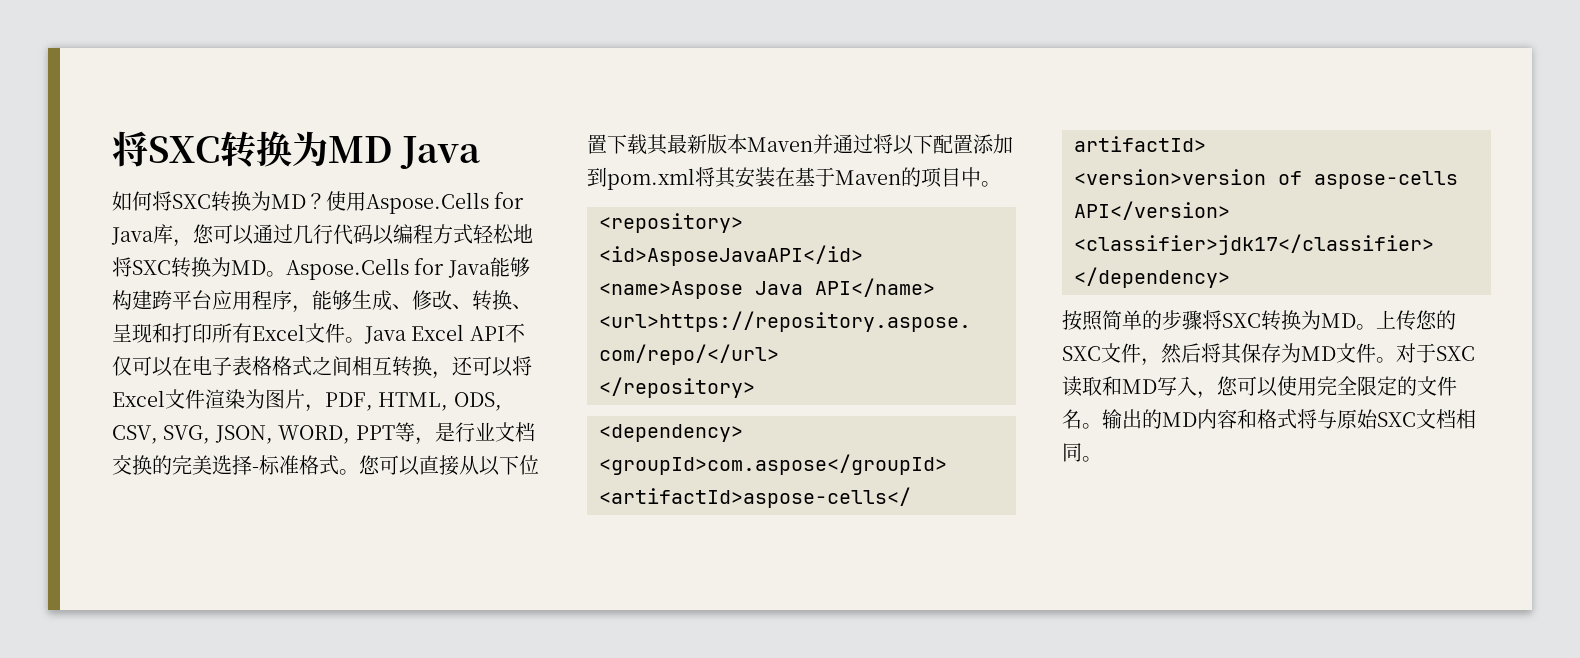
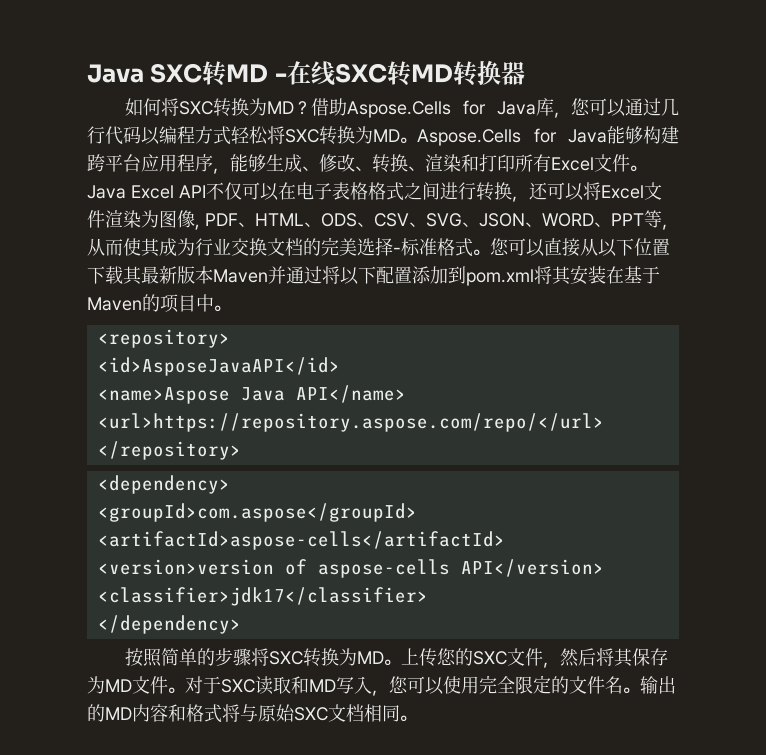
[112,131,480,169] 将SXC转换为MD Java -> [87,60,525,86] Java SXC转MD -在线SXC转MD转换器
[326,191,366,211] 使用 -> [311,98,348,116] 借助
[513,224,533,243] 地 -> (268, 135) none
[112,324,152,343] 呈现 -> [425,154,461,172] 渲染
[352,356,392,376] 相互 -> [440,182,476,200] 进行
[285,389,502,412] [112,422,535,445] [112,455,152,475] 片，PDF, HTML, ODS, CSV, SVG, JSON, WORD, PPT等，是行业文档交换 -> [177,210,679,230] [87,238,303,257] 像, PDF、HTML、ODS、CSV、SVG、JSON、WORD、PPT等，从而使其成为行业交换文档

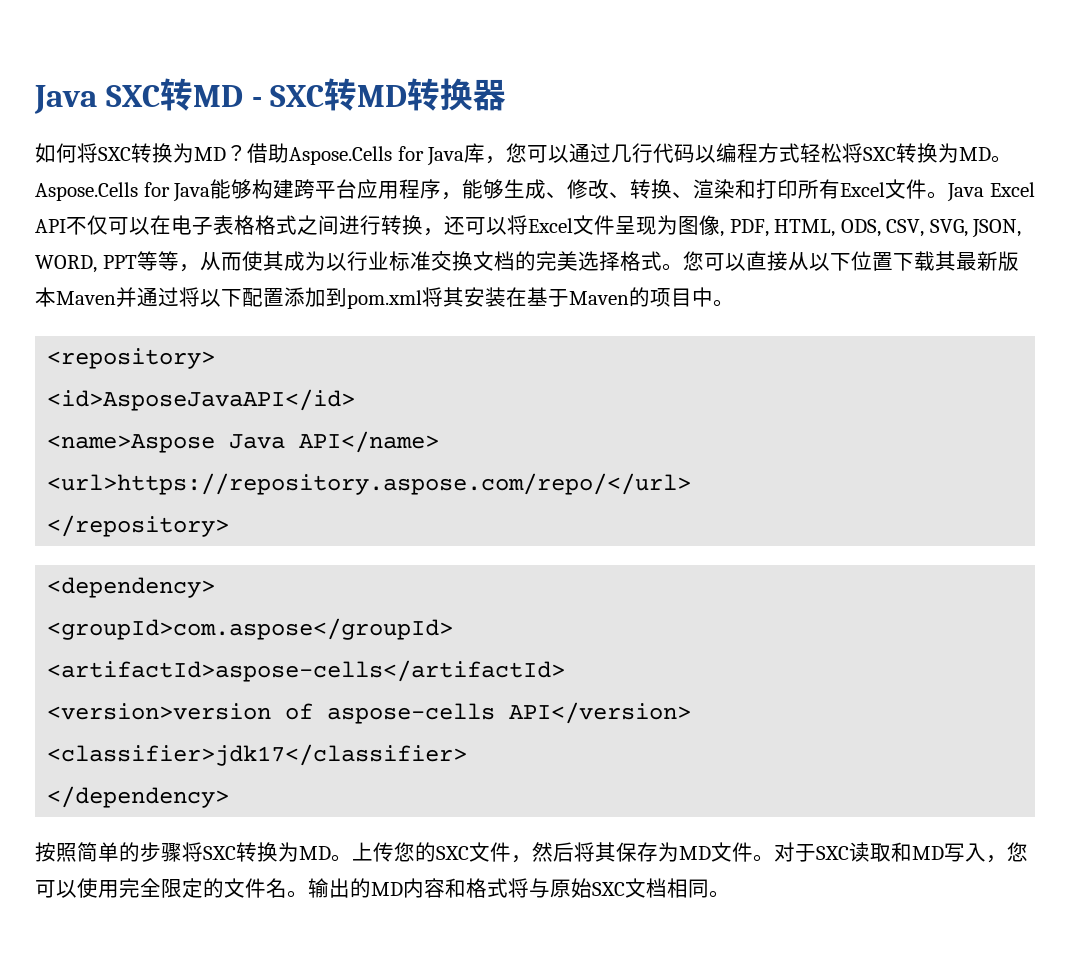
[286,61,335,86] 在线 -> (262, 102) none
[105,210,141,228] 渲染 -> [615,216,657,235] 呈现
[205,213,644,227] PDF、HTML、ODS、CSV、SVG、JSON、WORD、PPT -> [729,219,1022,238] [35,251,158,273] PDF, HTML, ODS, CSV, SVG, JSON, WORD, PPT等
[195,238,231,256] 行业 -> [325,251,431,271] 以行业标准
[393,238,437,256] -标准 -> (620, 261) none

